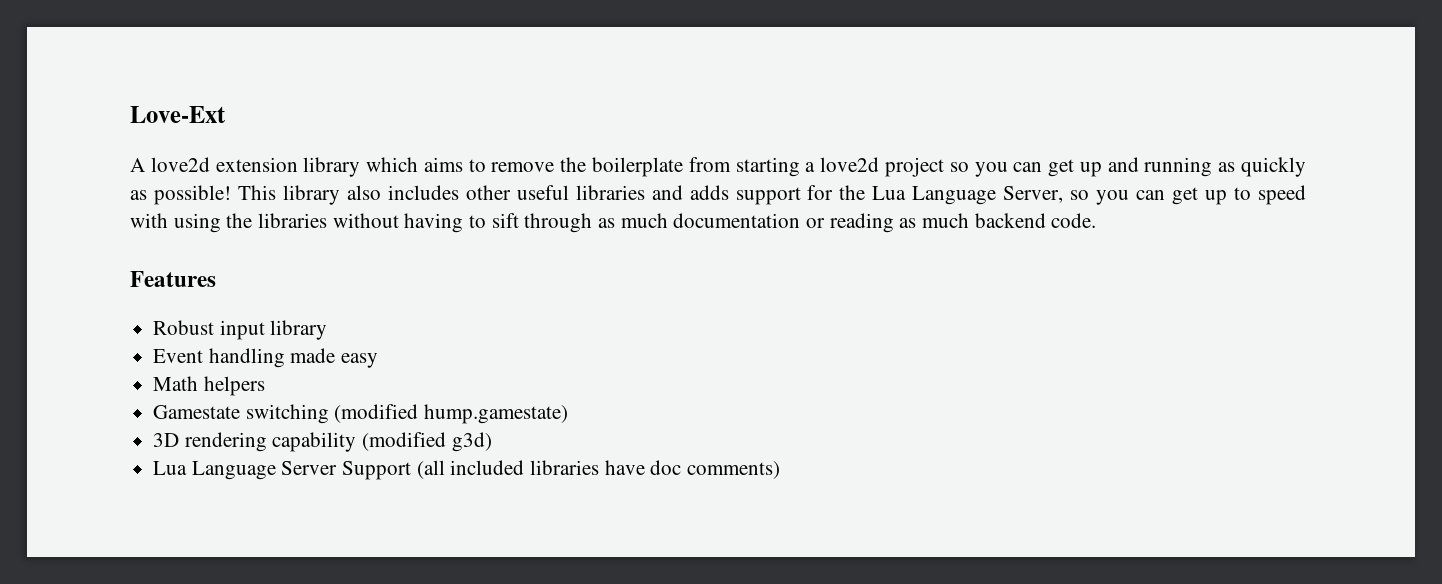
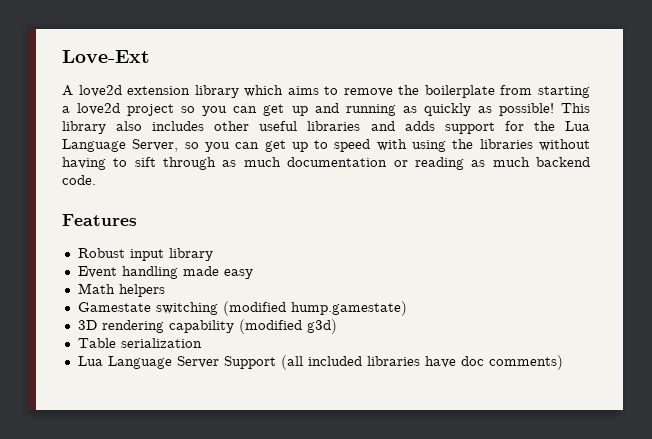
(492, 442) none -> [77,338,202,348] // Table serialization

